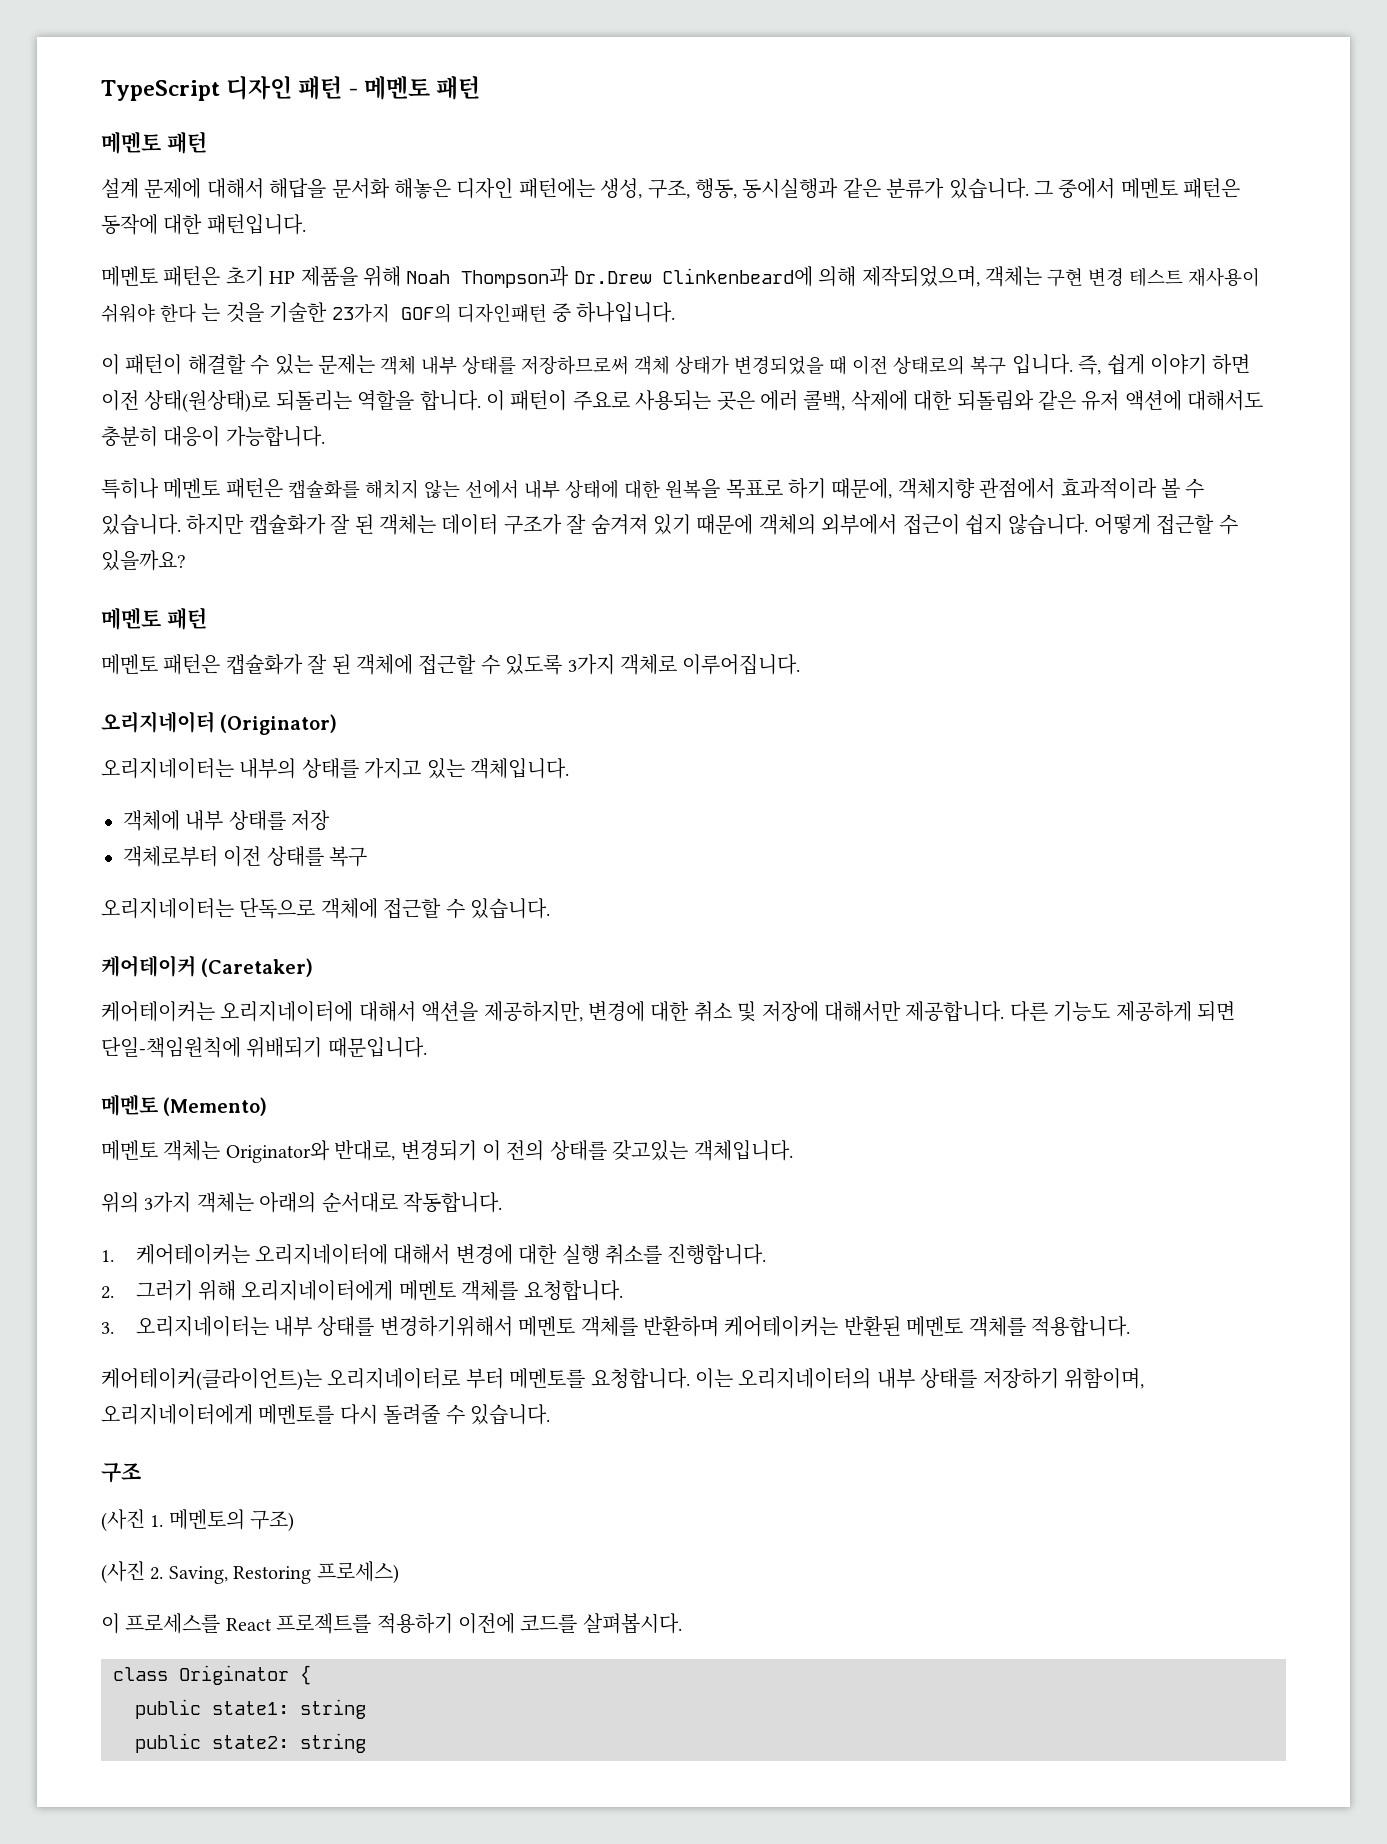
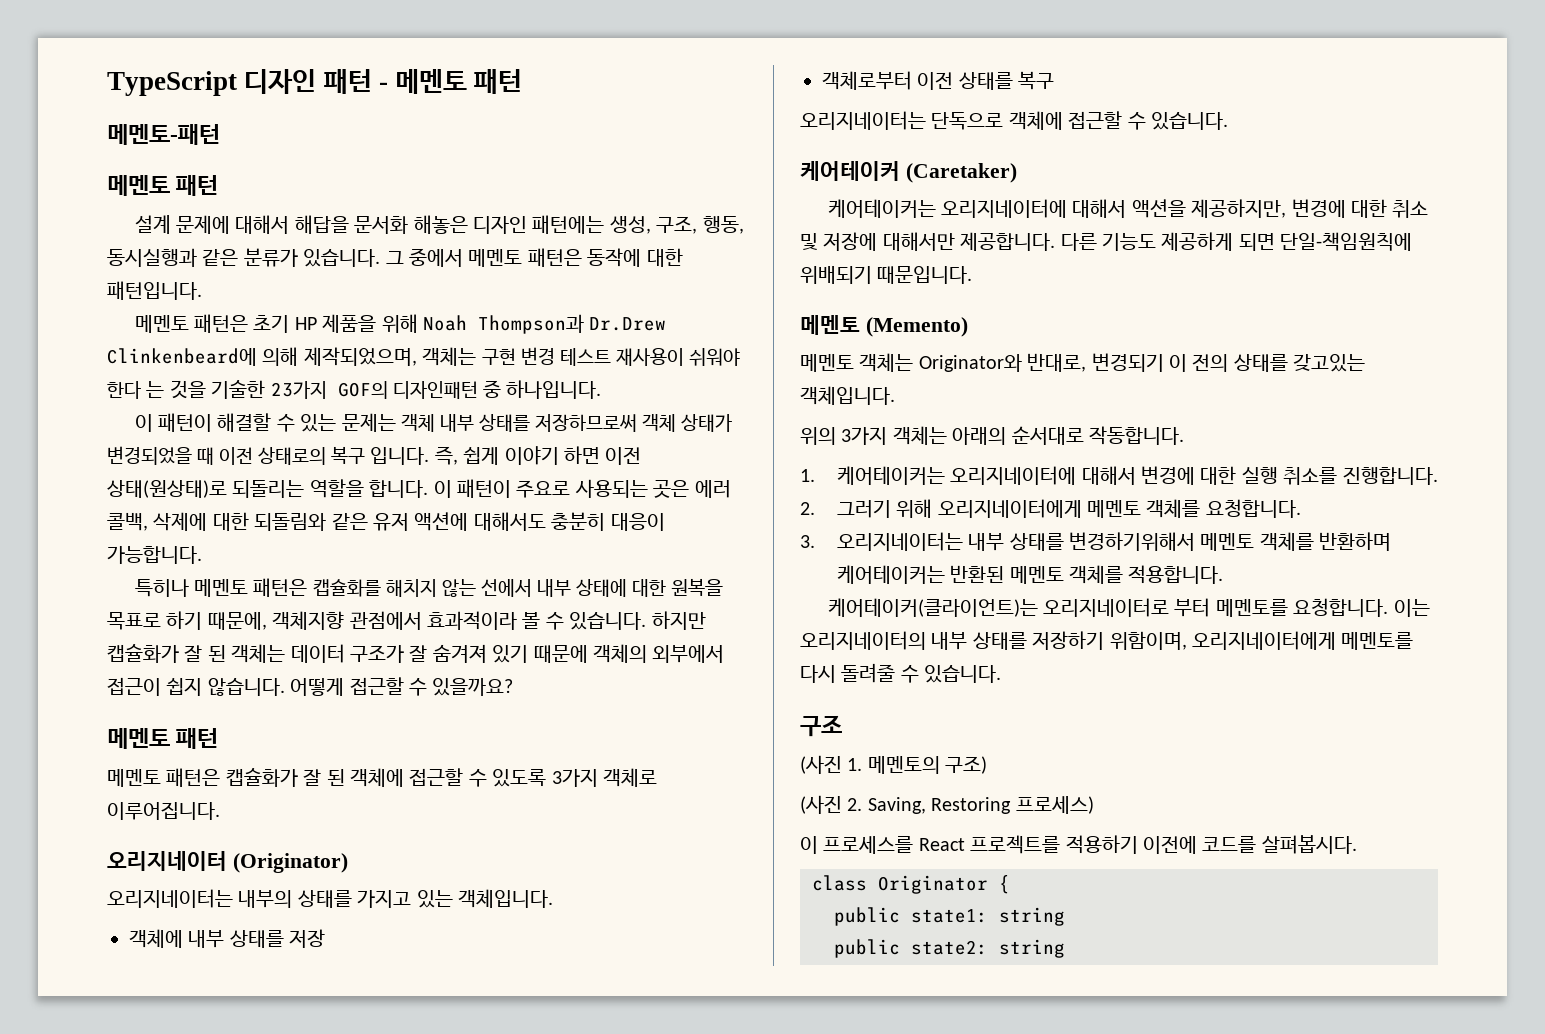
(481, 88) none -> [107,124,220,145] // 메멘토-패턴

